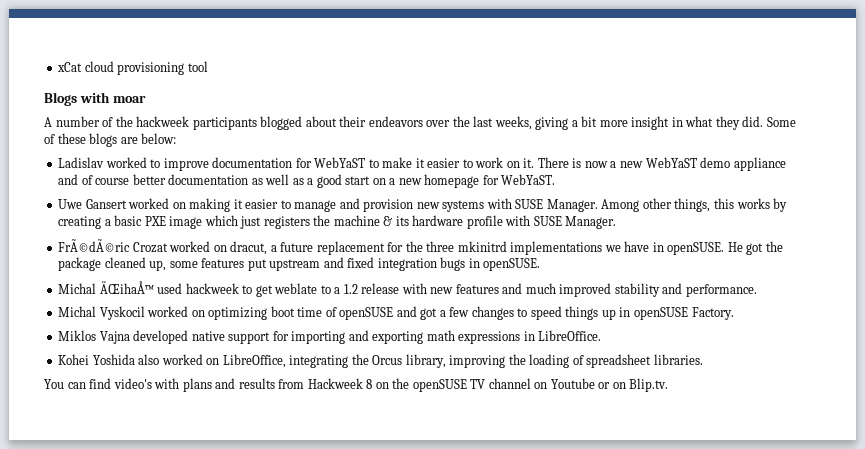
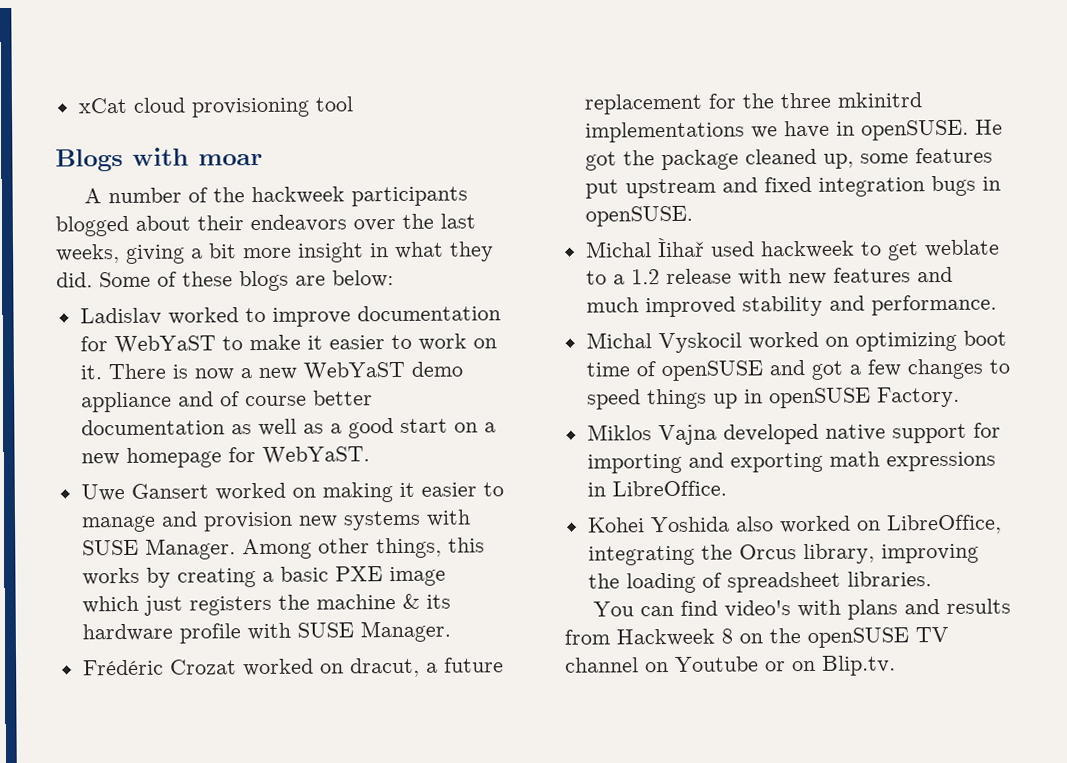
[58,239,131,252] FrÃ©dÃ©ric -> [82,659,164,676] Frédéric
[99,281,154,294] ÄŒihaÅ™ -> [656,237,705,258] Ìihař

